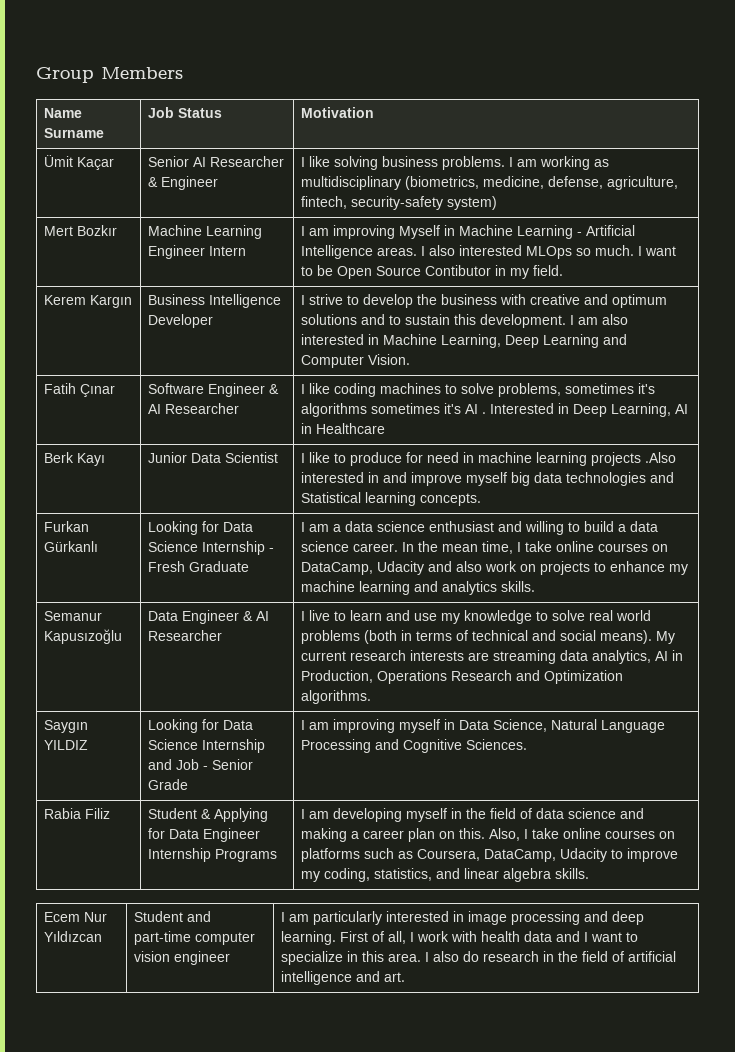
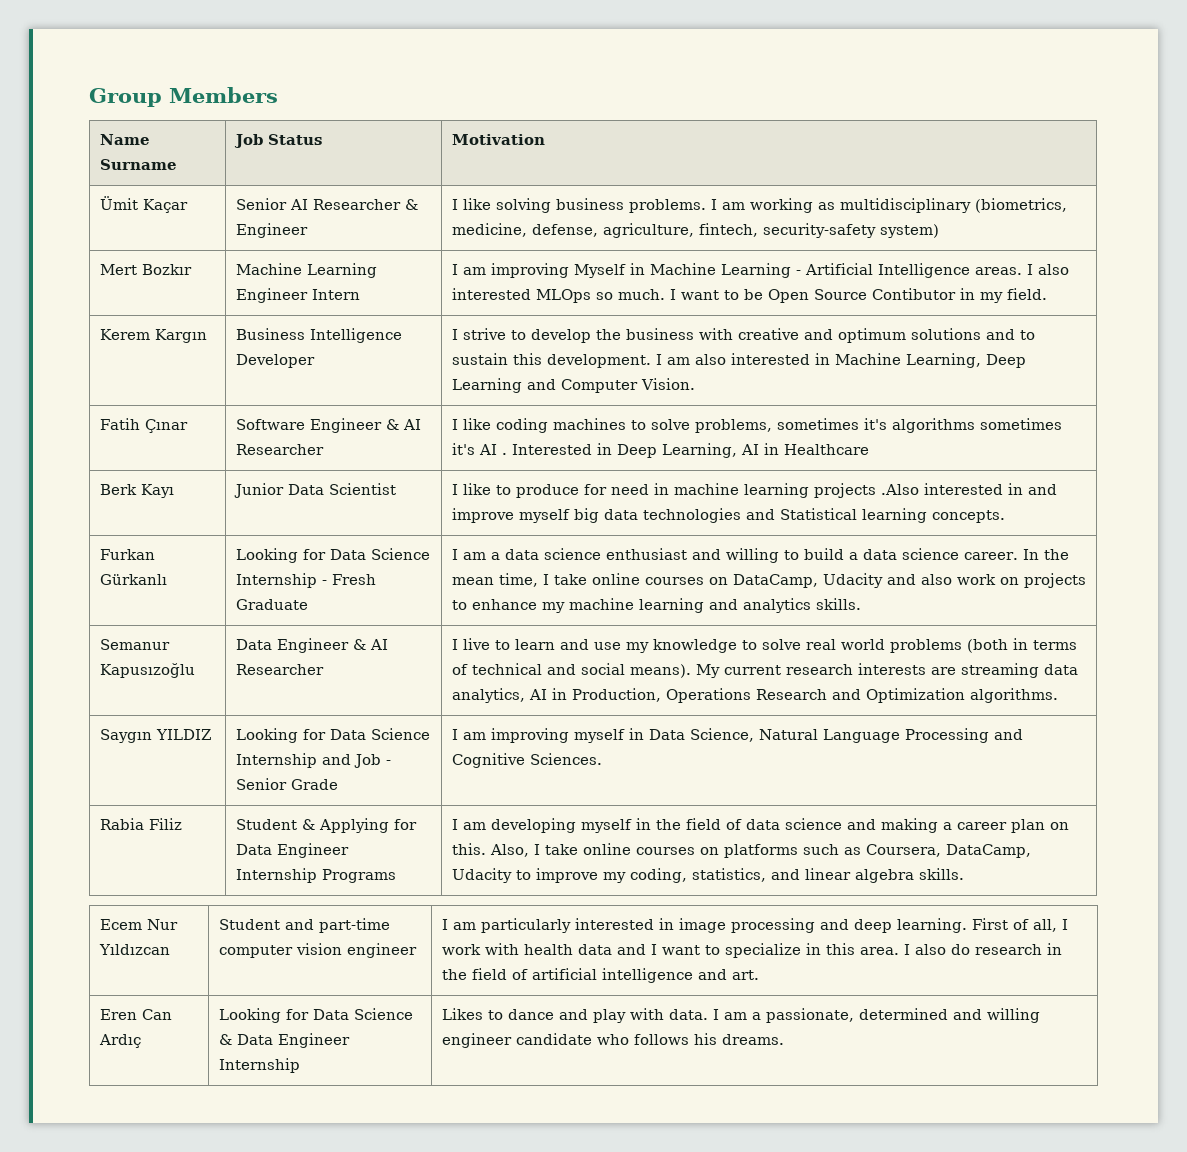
(406, 977) none -> [99,1009,172,1020] [98,1034,141,1048] [218,1008,413,1023] [218,1033,350,1048] [218,1058,300,1073] [441,1008,1040,1023] [441,1033,784,1048] // Eren Can Ardıç | Looking for Data Science & Data Engineer Internship | Likes to dance and play with data. I am a passionate, determined and willing engineer candidate who follows his dreams.

